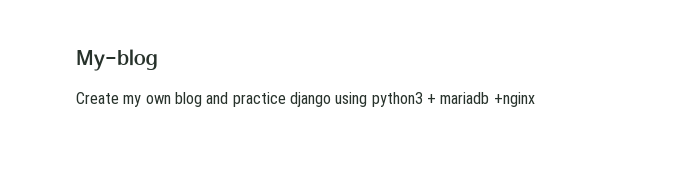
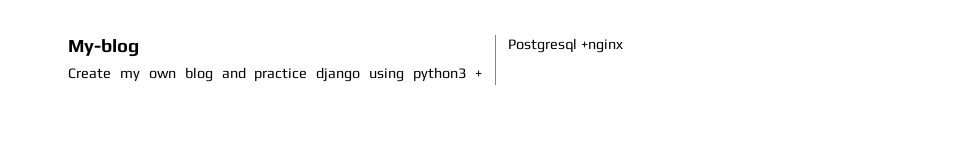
[440,92,490,104] mariadb -> [508,38,577,53] Postgresql

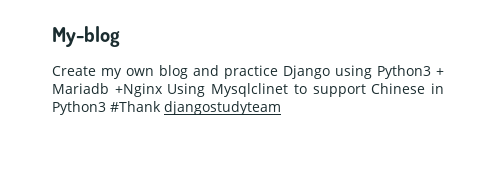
[316,67,483,82] [508,38,623,53] django using python3 + Postgresql +nginx -> [283,65,444,79] [52,83,445,97] [52,101,281,115] Django using Python3 + Mariadb +Nginx Using Mysqlclinet to support Chinese in Python3 #Thank djangostudyteam

